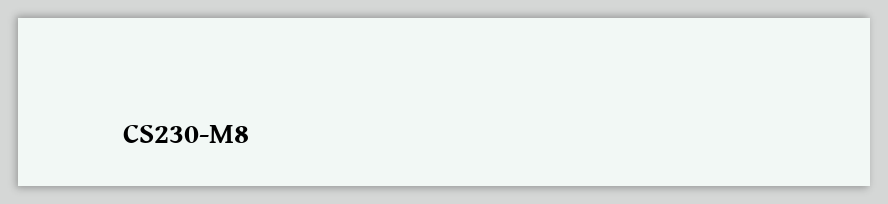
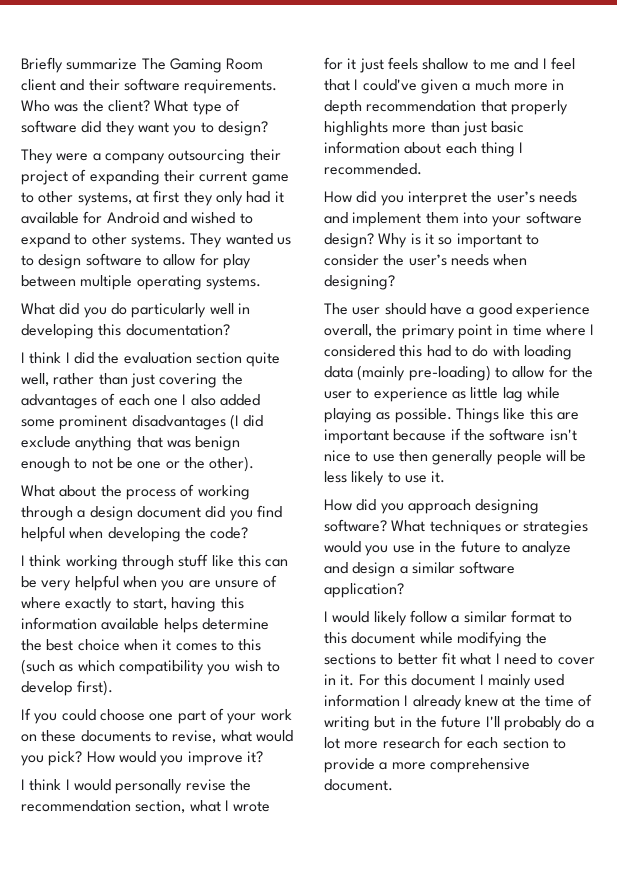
[123,124,249,143] CS230-M8 -> [21,57,264,73] [21,78,278,94] [21,99,240,115] [21,120,268,136] [21,149,281,164] [21,169,289,185] [21,190,284,206] [21,211,253,224] [21,233,291,248] [21,253,251,269] [21,275,261,290] [21,303,250,318] [21,324,230,339] [21,352,281,367] [21,373,243,388] [21,393,260,409] [21,414,264,430] [21,436,241,451] [21,456,255,472] [21,484,250,500] [21,505,282,521] [21,526,249,542] [21,554,289,570] [21,575,278,591] [21,597,244,612] [21,617,269,633] [21,639,262,651] [21,659,280,675] [21,680,114,696] [21,708,292,724] [21,730,293,743] [21,751,263,766] [21,779,251,794] [21,800,271,813] [324,57,575,73] [324,79,565,94] [324,100,568,115] [324,121,525,136] [324,141,524,157] [324,163,422,175] [324,191,577,206] [324,211,582,227] [324,233,539,248] [324,254,528,266] [324,275,395,290] [324,303,590,318] [324,324,595,339] [324,345,572,360] [324,365,593,381] [324,387,560,402] [324,408,579,423] [324,428,577,444] [324,450,587,465] [324,471,446,486] [324,499,540,514] [324,519,589,535] [324,540,572,556] [324,561,516,577] [324,583,404,598] [324,610,573,626] [324,631,548,647] [324,652,595,665] [324,674,565,689] [324,694,593,710] [324,715,594,731] [324,736,566,749] [324,758,530,773] [324,779,393,791] Briefly summarize The Gaming Room client and their software requirements. Who was the client? What type of software did they want you to design? // They were a company outsourcing their project of expanding their current game to other systems, at first they only had it available for Android and wished to expand to other systems. They wanted us to design software to allow for play between multiple operating systems. // What did you do particularly well in developing this documentation? // I think I did the evaluation section quite well, rather than just covering the advantages of each one I also added some prominent disadvantages (I did exclude anything that was benign enough to not be one or the other). // What about the process of working through a design document did you find helpful when developing the code? // I think working through stuff like this can be very helpful when you are unsure of where exactly to start, having this information available helps determine the best choice when it comes to this (such as which compatibility you wish to develop first). // If you could choose one part of your work on these documents to revise, what would you pick? How would you improve it? // I think I would personally revise the recommendation section, what I wrote for it just feels shallow to me and I feel that I could've given a much more in depth recommendation that properly highlights more than just basic information about each thing I recommended. // How did you interpret the user’s needs and implement them into your software design? Why is it so important to consider the user’s needs when designing? // The user should have a good experience overall, the primary point in time where I considered this had to do with loading data (mainly pre-loading) to allow for the user to experience as little lag while playing as possible. Things like this are important because if the software isn't nice to use then generally people will be less likely to use it. // How did you approach designing software? What techniques or strategies would you use in the future to analyze and design a similar software application? // I would likely follow a similar format to this document while modifying the sections to better fit what I need to cover in it. For this document I mainly used information I already knew at the time of writing but in the future I'll probably do a lot more research for each section to provide a more comprehensive document.

